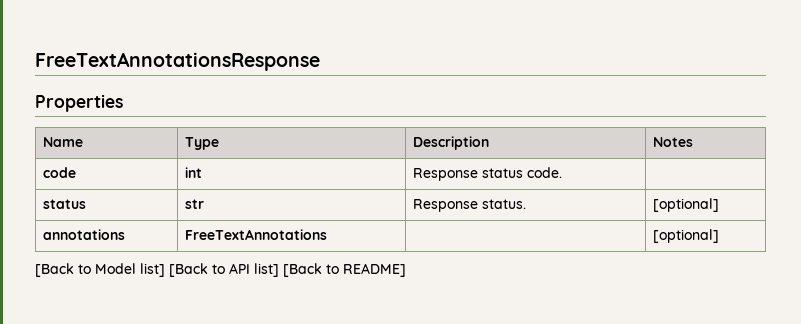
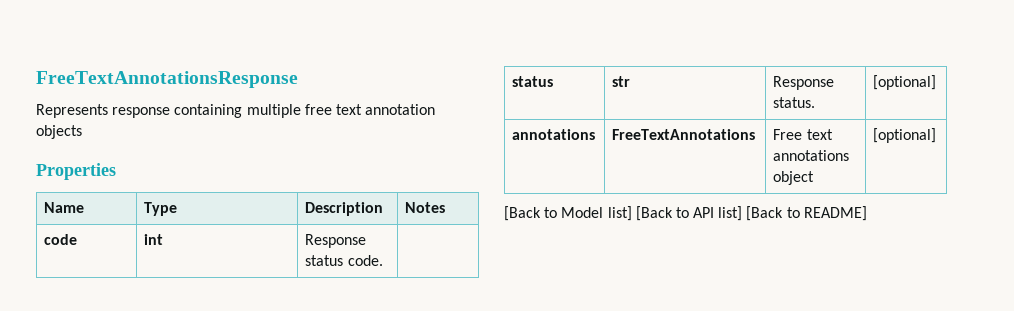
(320, 61) none -> [36,104,436,118] [36,125,82,139] // Represents response containing multiple free text annotation objects
(328, 234) none -> [773,129,833,140] [773,150,850,161] [773,171,815,185] Free text annotations object

